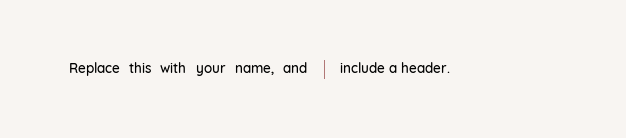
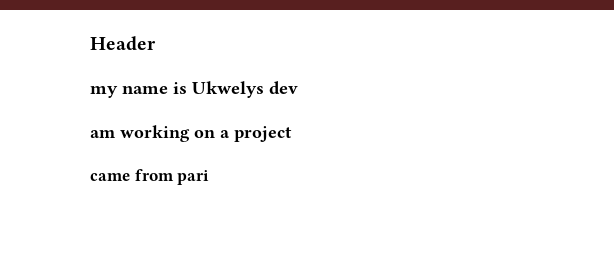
[69,62,450,76] Replace this with your name, and include a header. -> [90,36,156,51] [90,81,298,98] [90,125,292,142] [90,169,210,185] Header // my name is Ukwelys dev // am working on a project // came from pari

